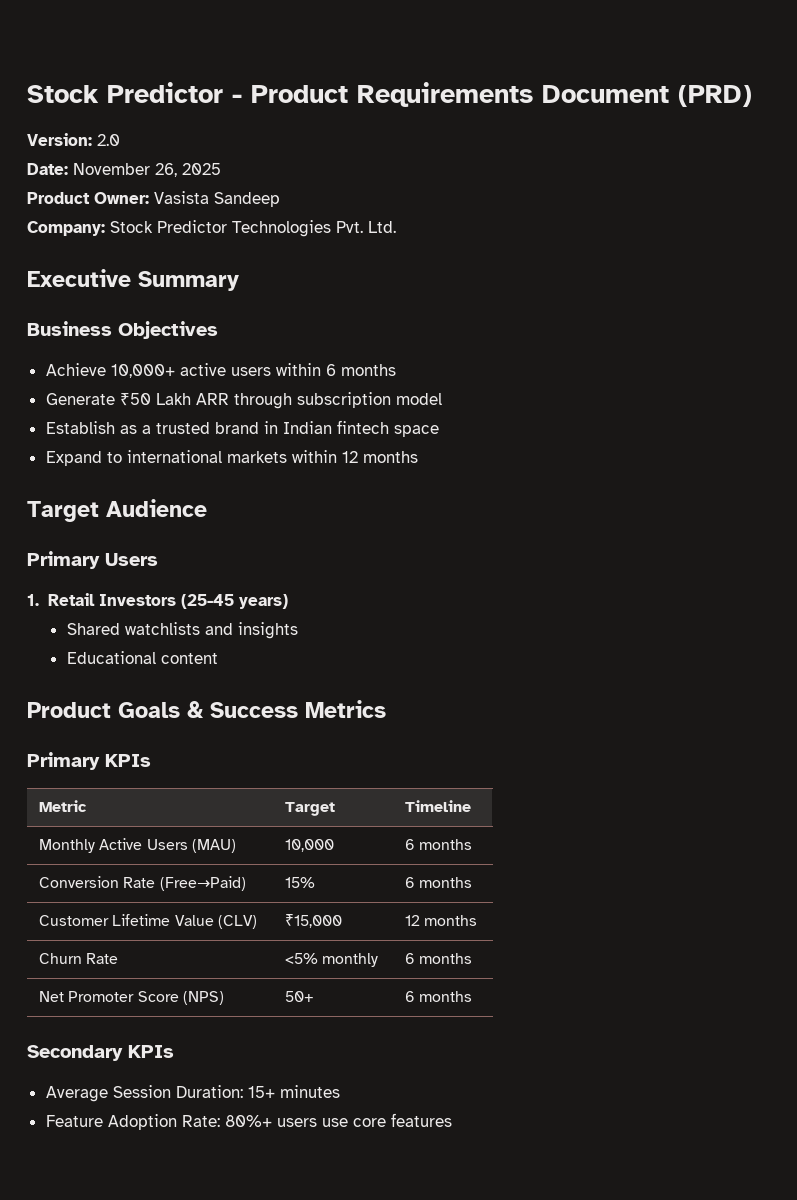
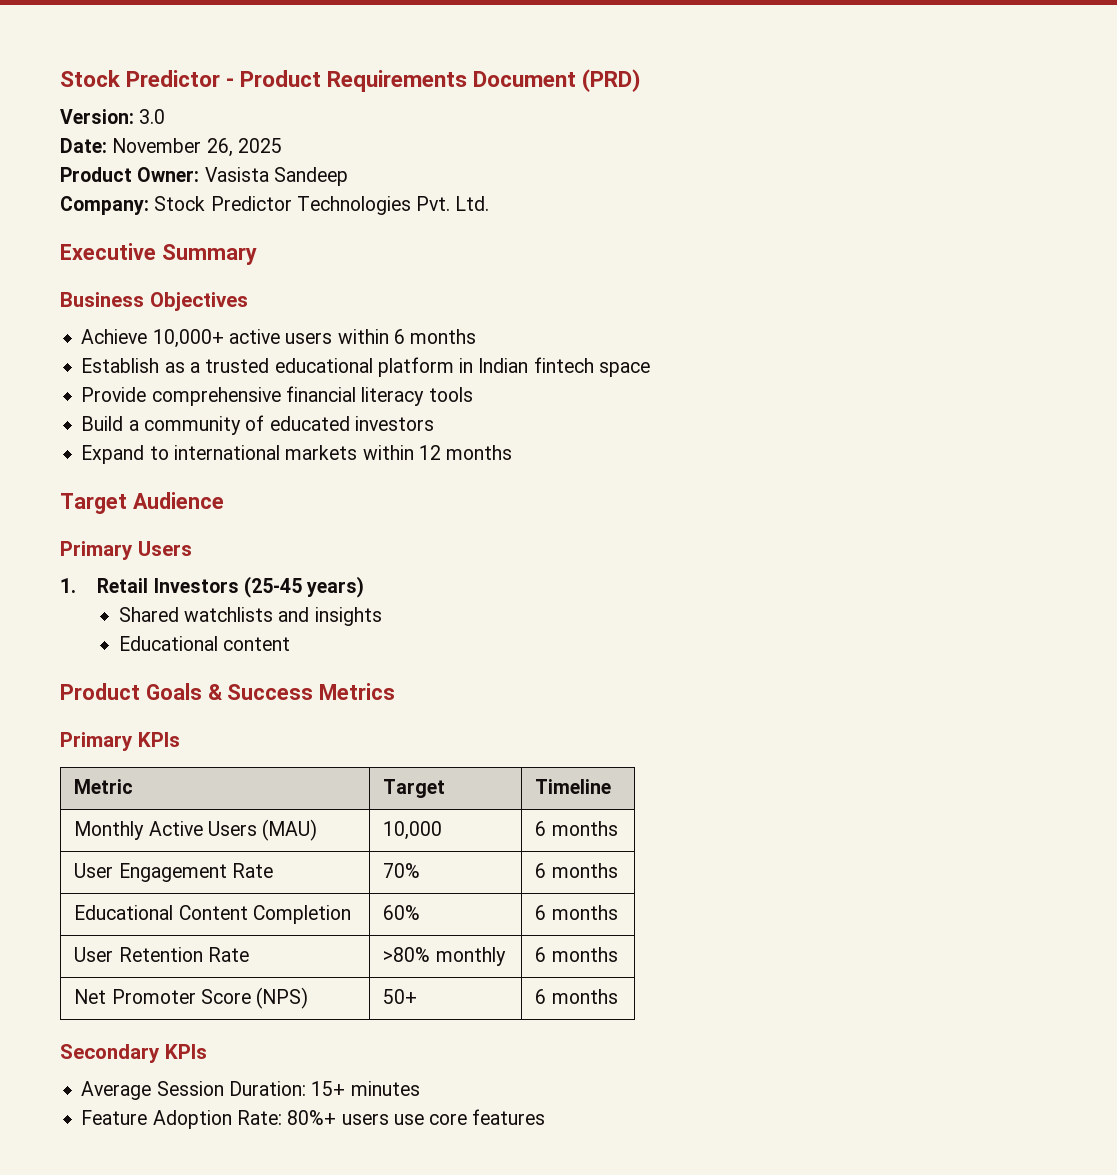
[97,134,120,146] 2.0 -> [139,109,166,124] 3.0
[45,392,442,409] // Generate ₹50 Lakh ARR through subscription model -> (477, 336) none
[214,422,259,434] brand -> [274,357,454,377] educational platform
(439, 431) none -> [81,386,473,406] [81,415,434,435] // Provide comprehensive financial literacy tools // Build a community of educated investors
[39,876,246,891] [285,877,316,888] [405,877,473,888] [39,914,257,929] [285,914,343,928] [405,915,478,926] [39,953,119,964] [285,953,319,964] Conversion Rate (Free→Paid) | 15% | 6 months // Customer Lifetime Value (CLV) | ₹15,000 | 12 months // Churn Rate | <5% -> [74,863,273,882] [383,863,421,878] [535,863,618,878] [74,905,351,924] [383,905,421,920] [535,905,618,920] [74,947,249,962] [383,947,431,962] User Engagement Rate | 70% | 6 months // Educational Content Completion | 60% | 6 months // User Retention Rate | >80%

